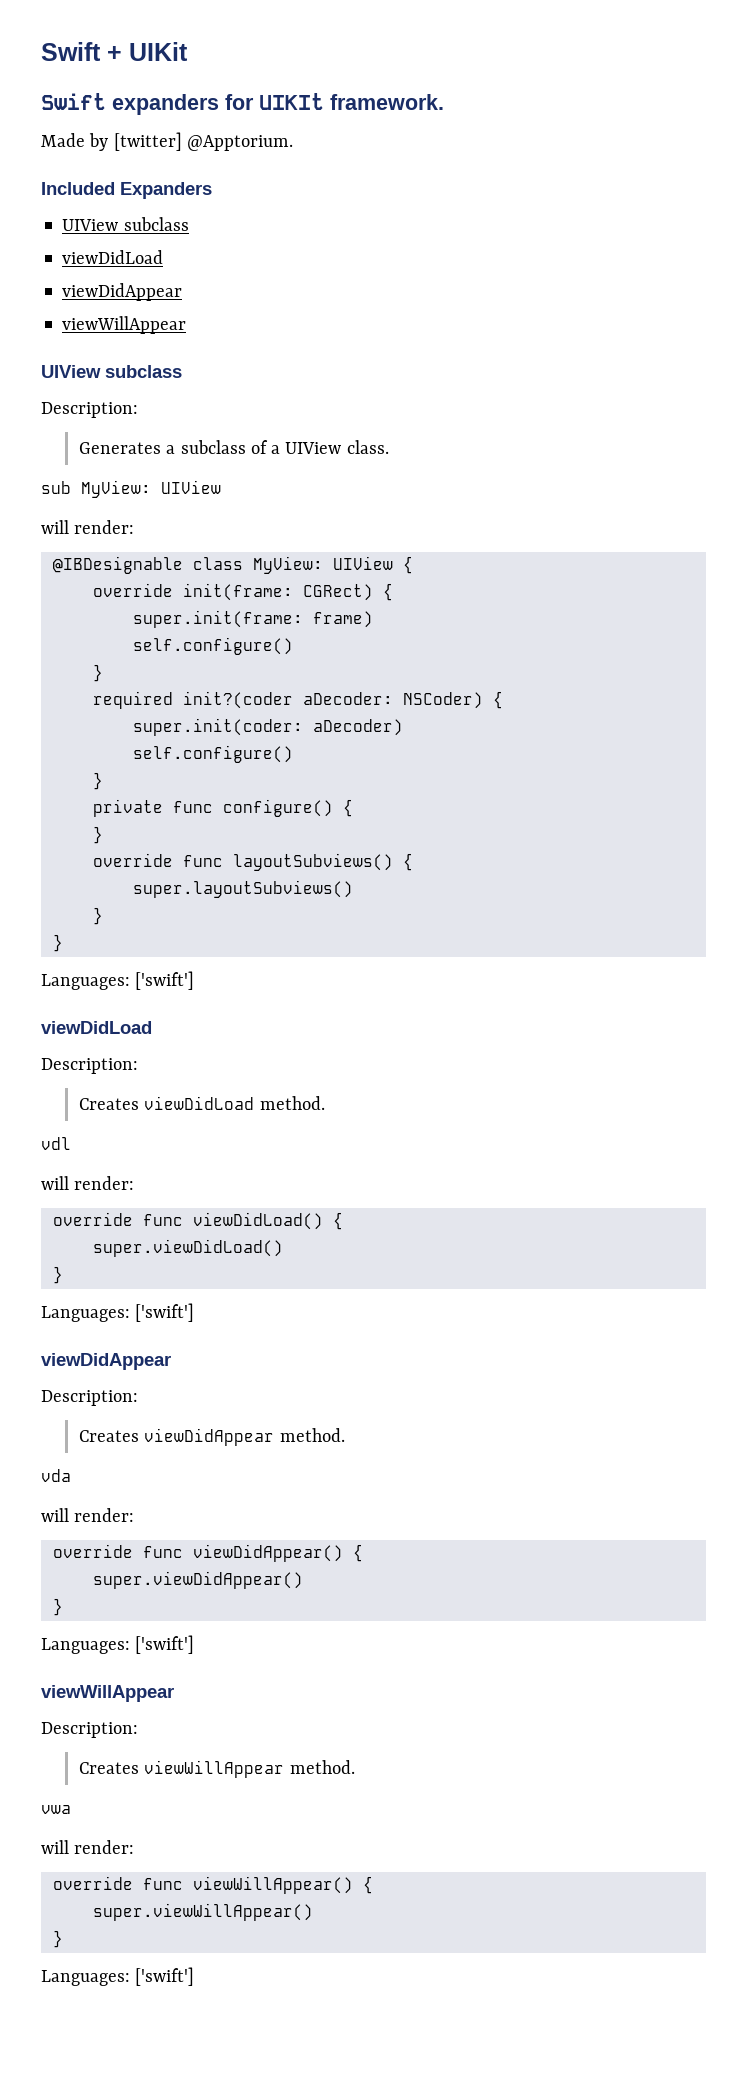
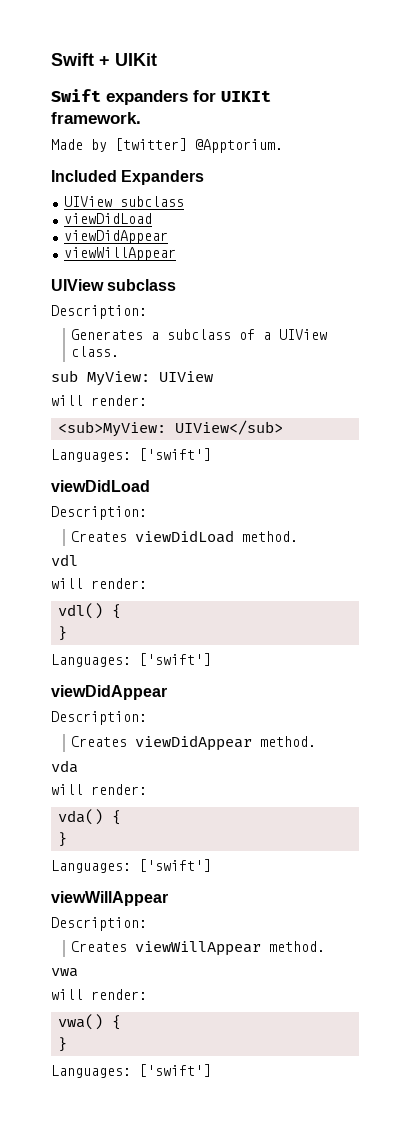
[52,556,413,574] [92,583,393,601] [132,610,373,628] [132,637,293,655] [92,664,103,682] [92,691,503,709] [132,718,403,736] [132,745,293,763] [92,772,103,790] [92,799,353,817] [92,826,103,844] [92,853,413,871] [132,880,353,898] [92,907,103,925] [52,934,63,952] @IBDesignable class MyView: UIView { // override init(frame: CGRect) { // super.init(frame: frame) // self.configure() // } // required init?(coder aDecoder: NSCoder) { // super.init(coder: aDecoder) // self.configure() // } // private func configure() { // } // override func layoutSubviews() { // super.layoutSubviews() // } // } -> [57,420,283,437] <sub>MyView: UIView</sub>
[52,1212,343,1230] [92,1239,283,1257] override func viewDidLoad() { // super.viewDidLoad() -> [57,603,121,619] vdl() {
[52,1544,363,1562] [92,1571,303,1589] override func viewDidAppear() { // super.viewDidAppear() -> [57,809,121,825] vda() {
[52,1876,373,1894] [92,1903,313,1921] override func viewWillAppear() { // super.viewWillAppear() -> [57,1014,121,1030] vwa() {

